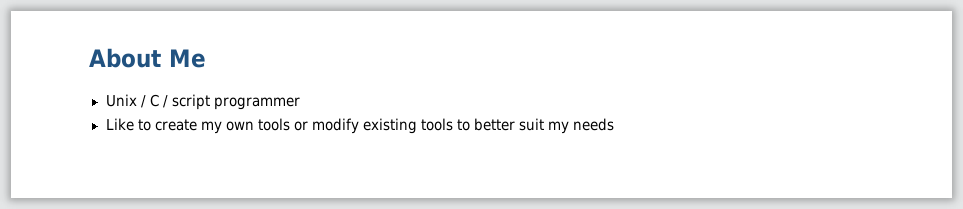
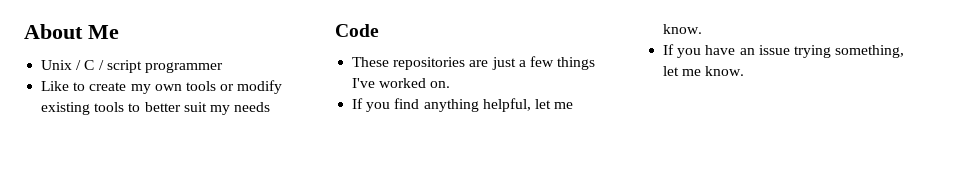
(615, 124) none -> [335,24,379,37] [352,56,596,70] [352,78,451,88] [352,98,574,112] [663,24,703,34] [663,44,905,58] [663,66,745,76] // Code // These repositories are just a few things I've worked on. // If you find anything helpful, let me know. // If you have an issue trying something, let me know.

